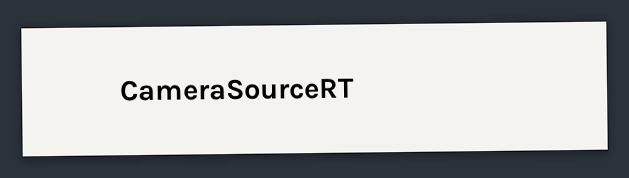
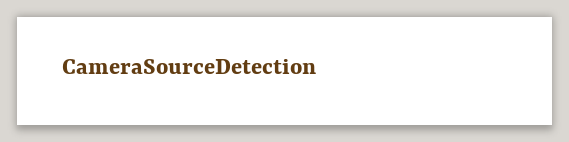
[119,77,355,102] CameraSourceRT -> [62,59,316,74] CameraSourceDetection

